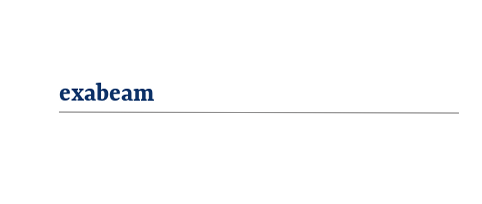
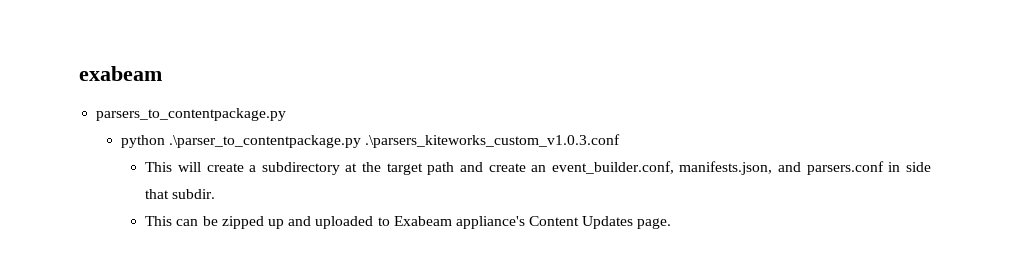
(155, 91) none -> [96,108,287,121] [120,134,621,148] [145,161,931,175] [145,189,216,199] [145,216,672,229] // parsers_to_contentpackage.py // python .\parser_to_contentpackage.py .\parsers_kiteworks_custom_v1.0.3.conf // This will create a subdirectory at the target path and create an event_builder.conf, manifests.json, and parsers.conf in side that subdir. // This can be zipped up and uploaded to Exabeam appliance's Content Updates page.

